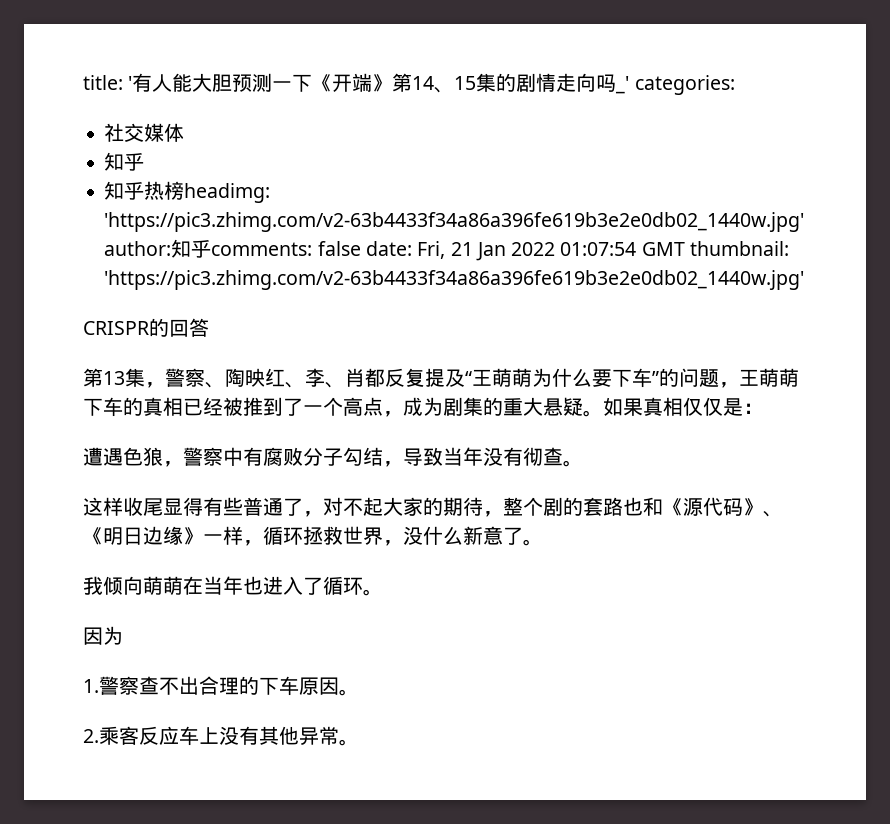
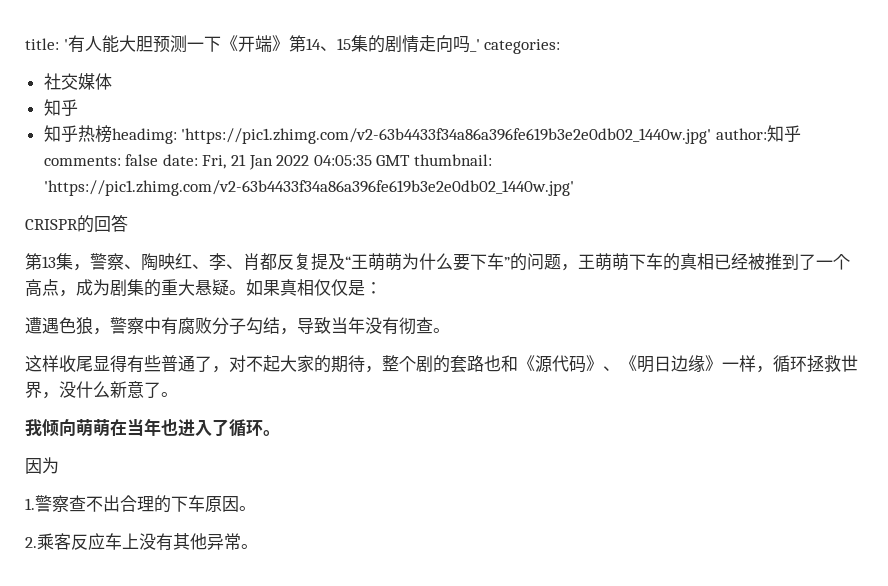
[104,212,805,232] 'https://pic3.zhimg.com/v2-63b4433f34a86a396fe619b3e2e0db02_1440w.jpg' -> [181,128,712,144] 'https://pic1.zhimg.com/v2-63b4433f34a86a396fe619b3e2e0db02_1440w.jpg'
[560,242,637,256] 01:07:54 -> [313,155,372,166] 04:05:35
[104,270,805,290] 'https://pic3.zhimg.com/v2-63b4433f34a86a396fe619b3e2e0db02_1440w.jpg' -> [43,180,574,196] 'https://pic1.zhimg.com/v2-63b4433f34a86a396fe619b3e2e0db02_1440w.jpg'

